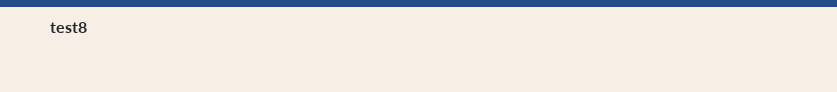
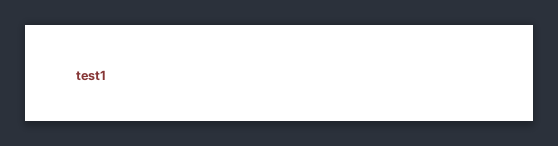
[50,22,87,33] test8 -> [76,70,106,81] test1

